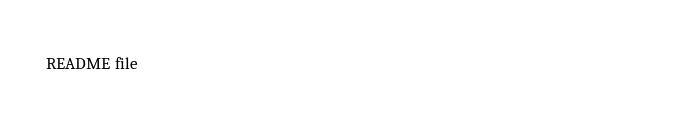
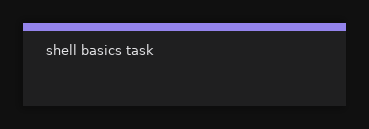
[46,57,138,69] README file -> [46,44,154,55] shell basics task

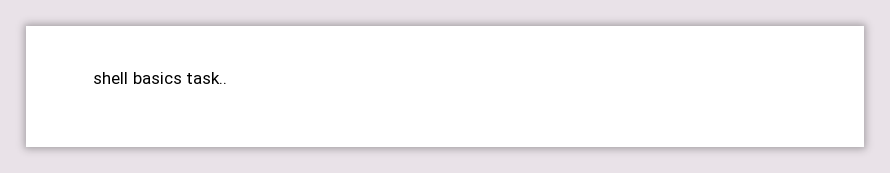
[126,44,154,55] task -> [186,72,228,84] task..

